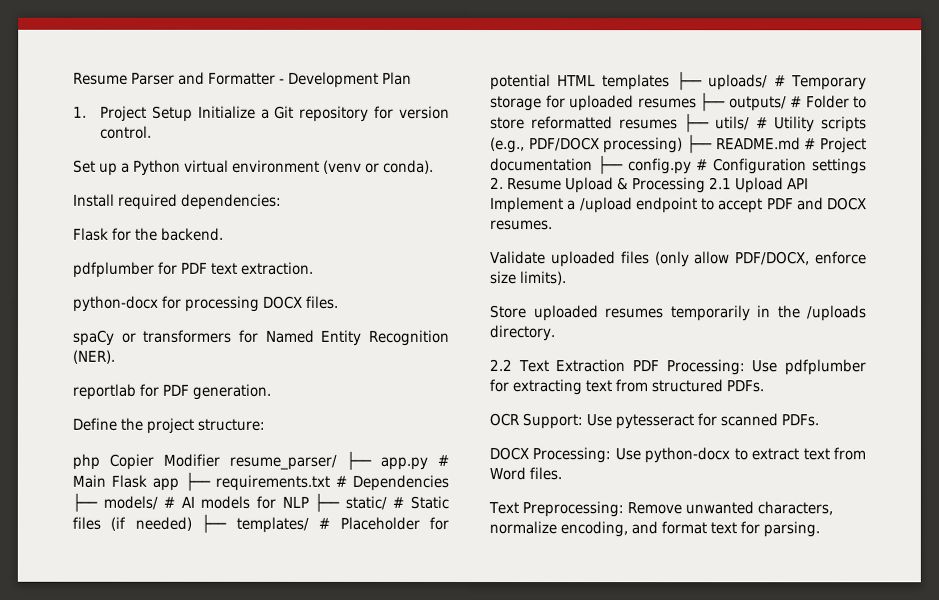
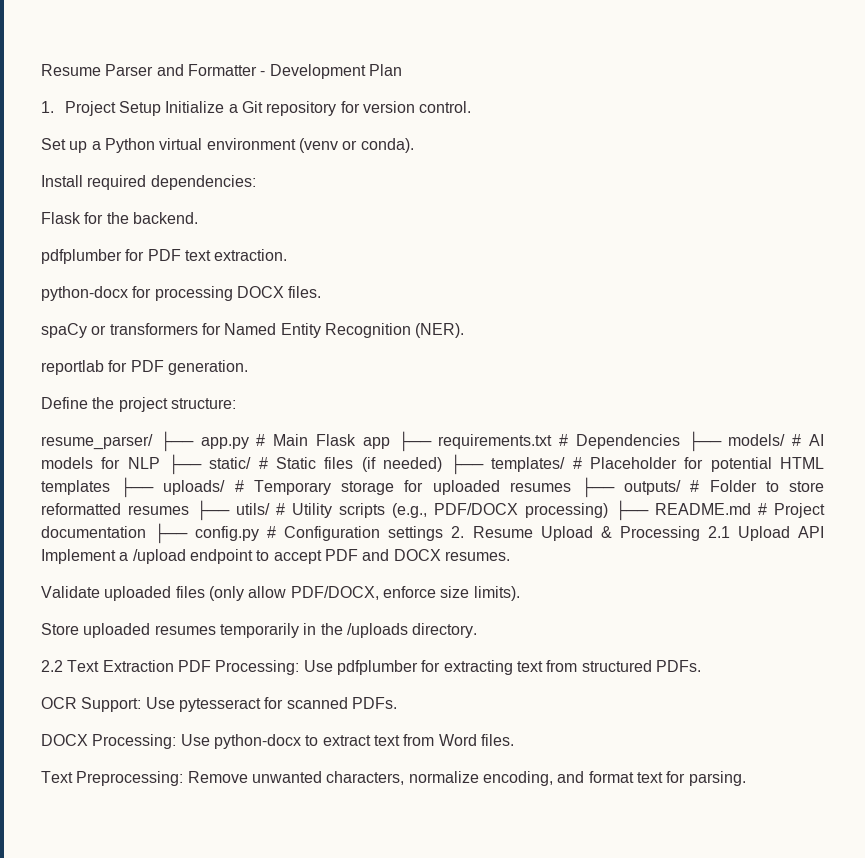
[72,453,220,470] php Copier Modifier -> (236, 403) none

